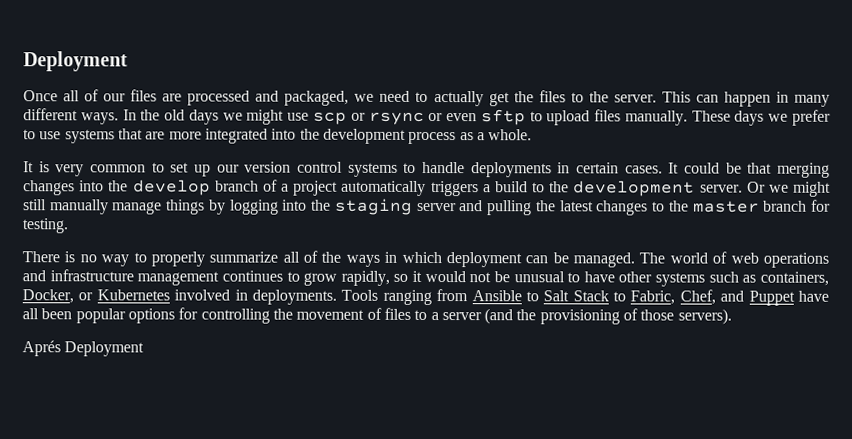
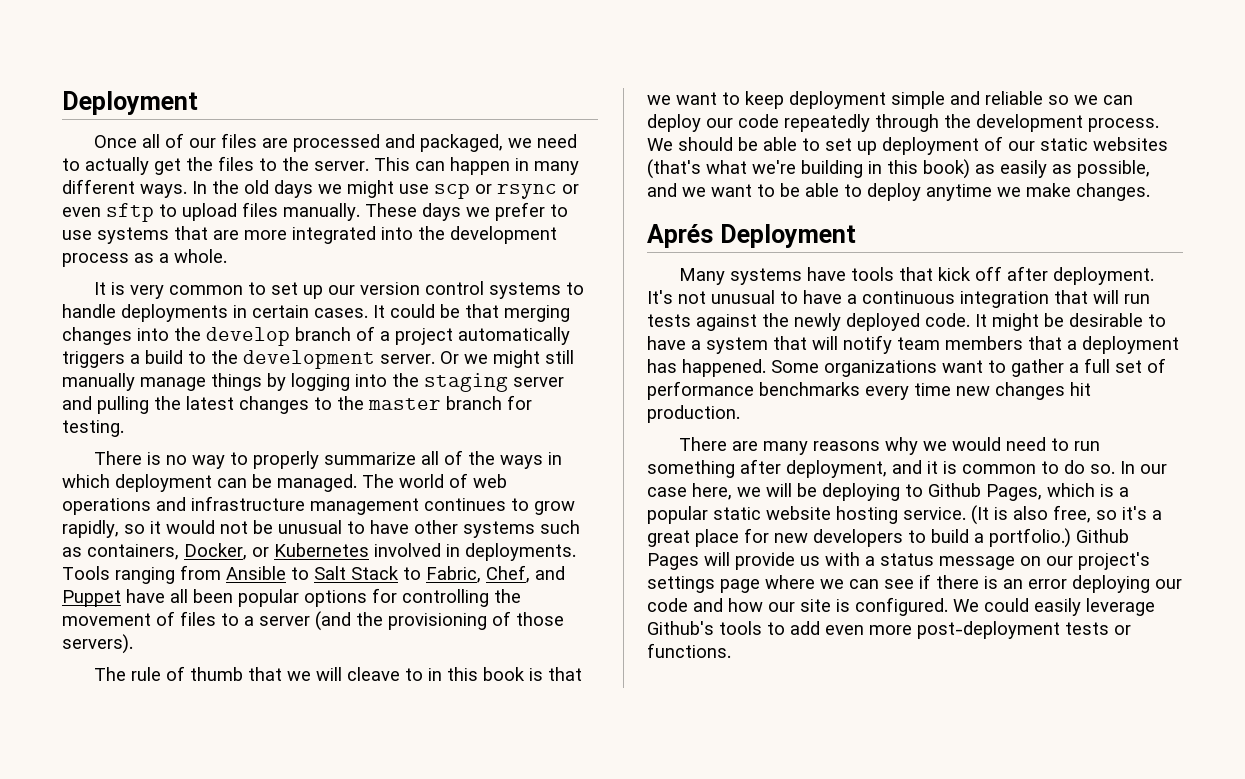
[22,340,145,357] Aprés Deployment -> [93,666,582,681] [647,91,1133,109] [647,114,1159,132] [647,136,1168,155] [647,159,1150,179] [647,183,1150,201] [647,224,856,248] [678,266,1154,285] [647,290,1150,308] [647,313,1166,331] [647,335,1179,354] [647,358,1166,377] [647,381,1091,400] [647,405,740,423] [678,437,1100,455] [647,459,1167,478] [647,483,1129,501] [647,505,1162,525] [647,528,1129,548] [647,552,1150,570] [647,574,1182,593] [647,597,1155,616] [647,621,1131,639] [647,643,731,658] The rule of thumb that we will cleave to in this book is that we want to keep deployment simple and reliable so we can deploy our code repeatedly through the development process. We should be able to set up deployment of our static websites (that's what we're building in this book) as easily as possible, and we want to be able to deploy anytime we make changes. // Aprés Deployment // Many systems have tools that kick off after deployment. It's not unusual to have a continuous integration that will run tests against the newly deployed code. It might be desirable to have a system that will notify team members that a deployment has happened. Some organizations want to gather a full set of performance benchmarks every time new changes hit production. // There are many reasons why we would need to run something after deployment, and it is common to do so. In our case here, we will be deploying to Github Pages, which is a popular static website hosting service. (It is also free, so it's a great place for new developers to build a portfolio.) Github Pages will provide us with a status message on our project's settings page where we can see if there is an error deploying our code and how our site is configured. We could easily leverage Github's tools to add even more post-deployment tests or functions.

